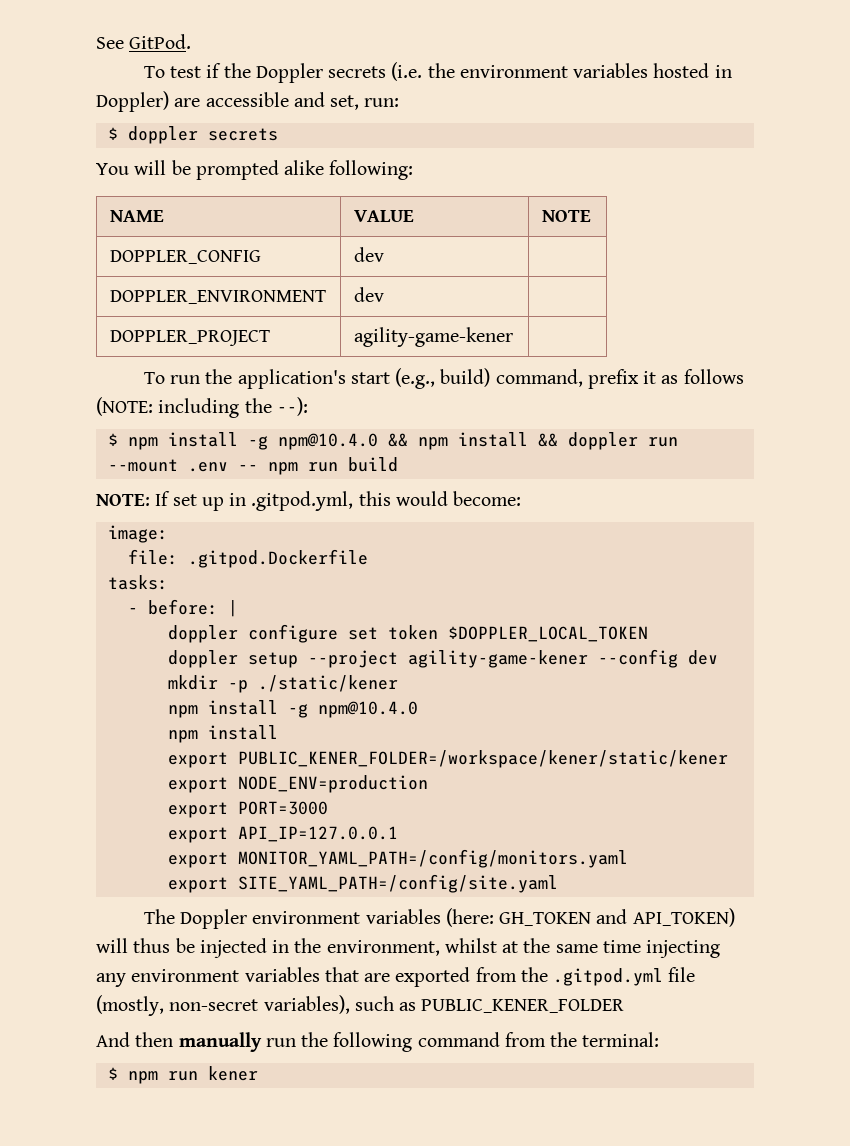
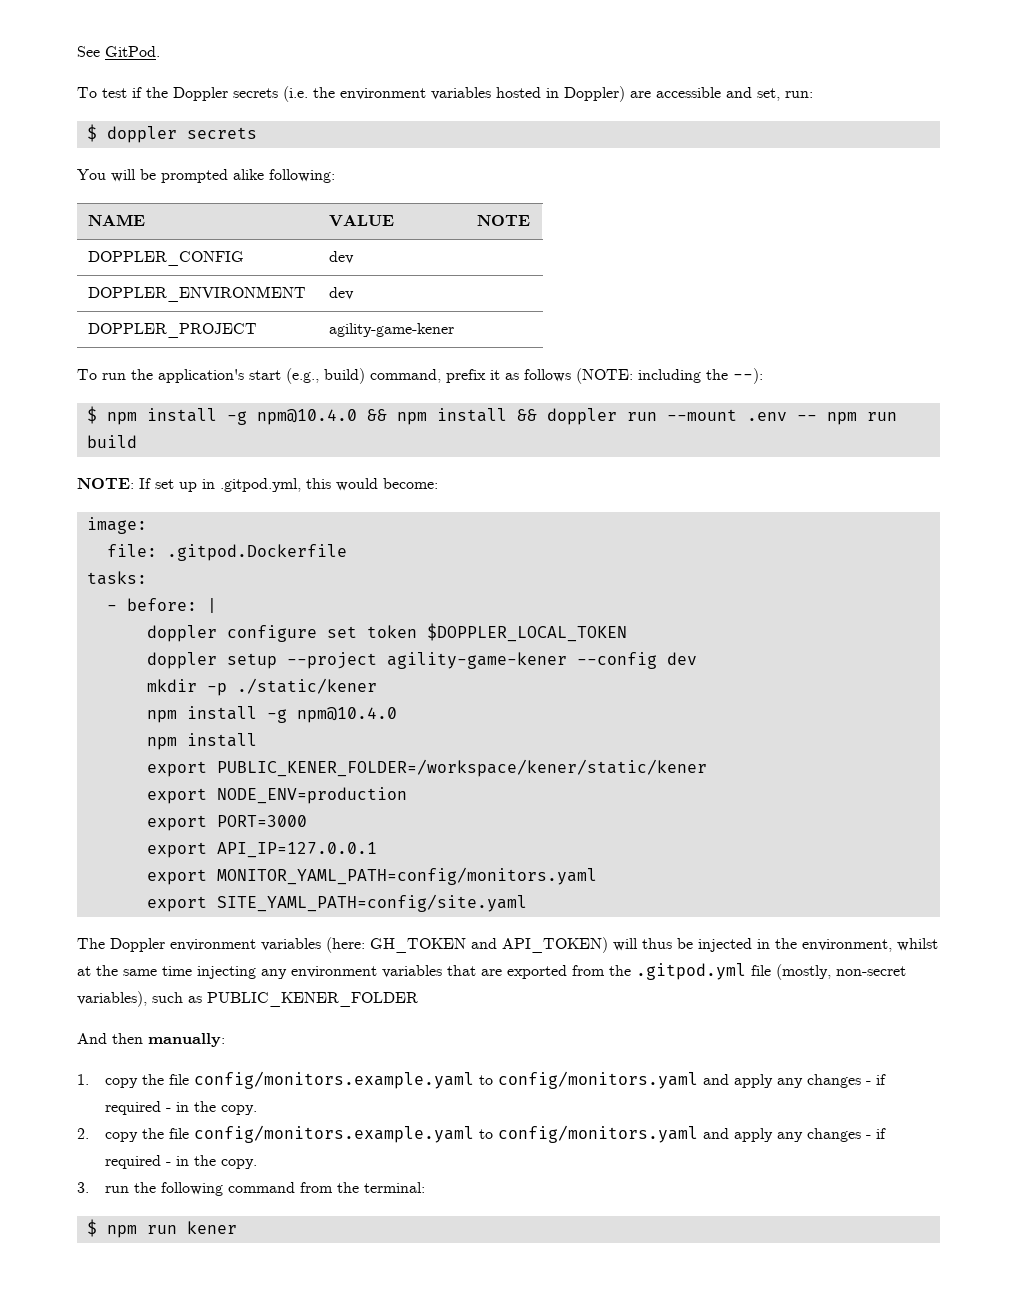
[237,849,628,868] [167,874,558,893] MONITOR_YAML_PATH=/config/monitors.yaml // export SITE_YAML_PATH=/config/site.yaml -> [216,867,597,885] [146,894,527,912] MONITOR_YAML_PATH=config/monitors.yaml // export SITE_YAML_PATH=config/site.yaml
[178,1032,262,1052] manually -> [148,1033,225,1047] [77,1071,887,1089] [105,1101,258,1115] [77,1125,887,1143] [105,1155,258,1169] [77,1182,89,1193] manually: // 1. copy the file config/monitors.example.yaml to config/monitors.yaml and apply any changes - if required - in the copy. // 2. copy the file config/monitors.example.yaml to config/monitors.yaml and apply any changes - if required - in the copy. // 3.

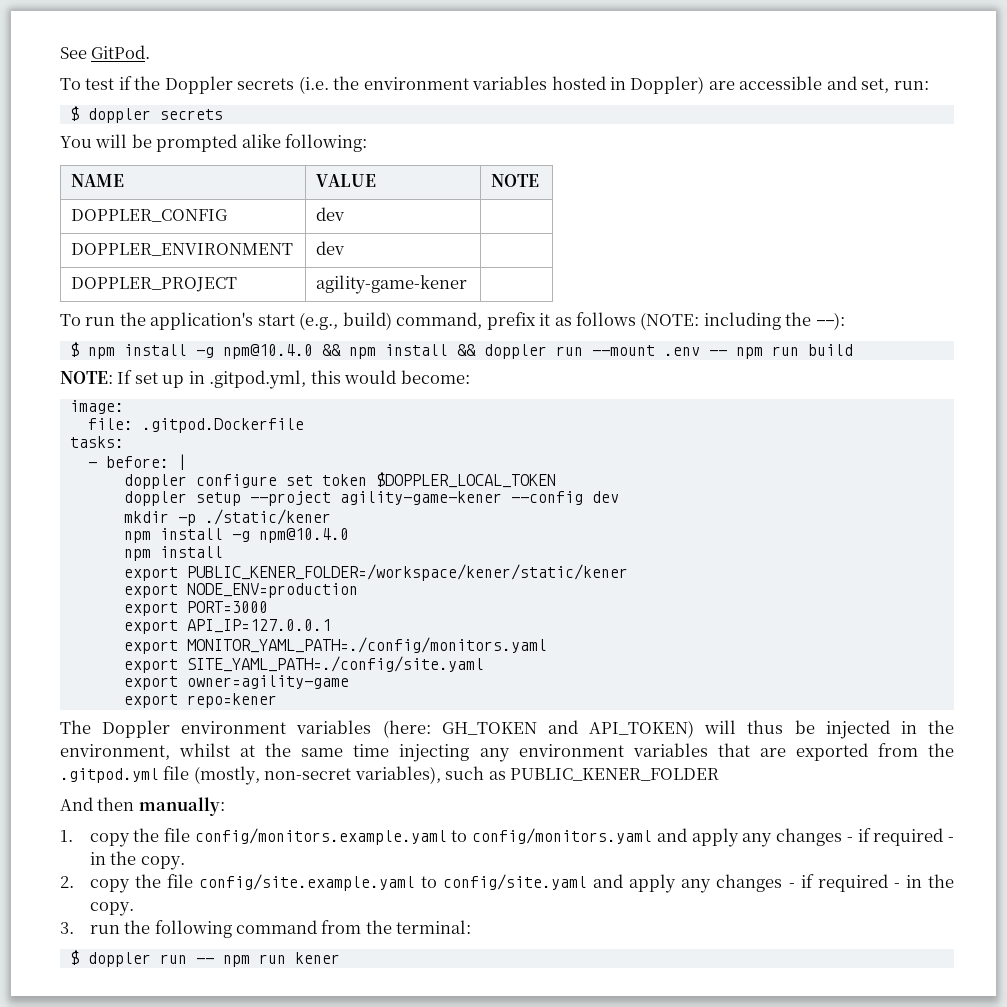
[216,867,597,885] [146,894,527,912] MONITOR_YAML_PATH=config/monitors.yaml // export SITE_YAML_PATH=config/site.yaml -> [186,637,547,653] [123,656,484,673] [123,675,349,690] [123,693,277,708] MONITOR_YAML_PATH=./config/monitors.yaml // export SITE_YAML_PATH=./config/site.yaml // export owner=agility-game // export repo=kener
[194,1125,699,1143] config/monitors.example.yaml to config/monitors.yaml -> [198,874,588,891] config/site.example.yaml to config/site.yaml
(97, 1228) none -> [87,952,214,967] doppler run --

